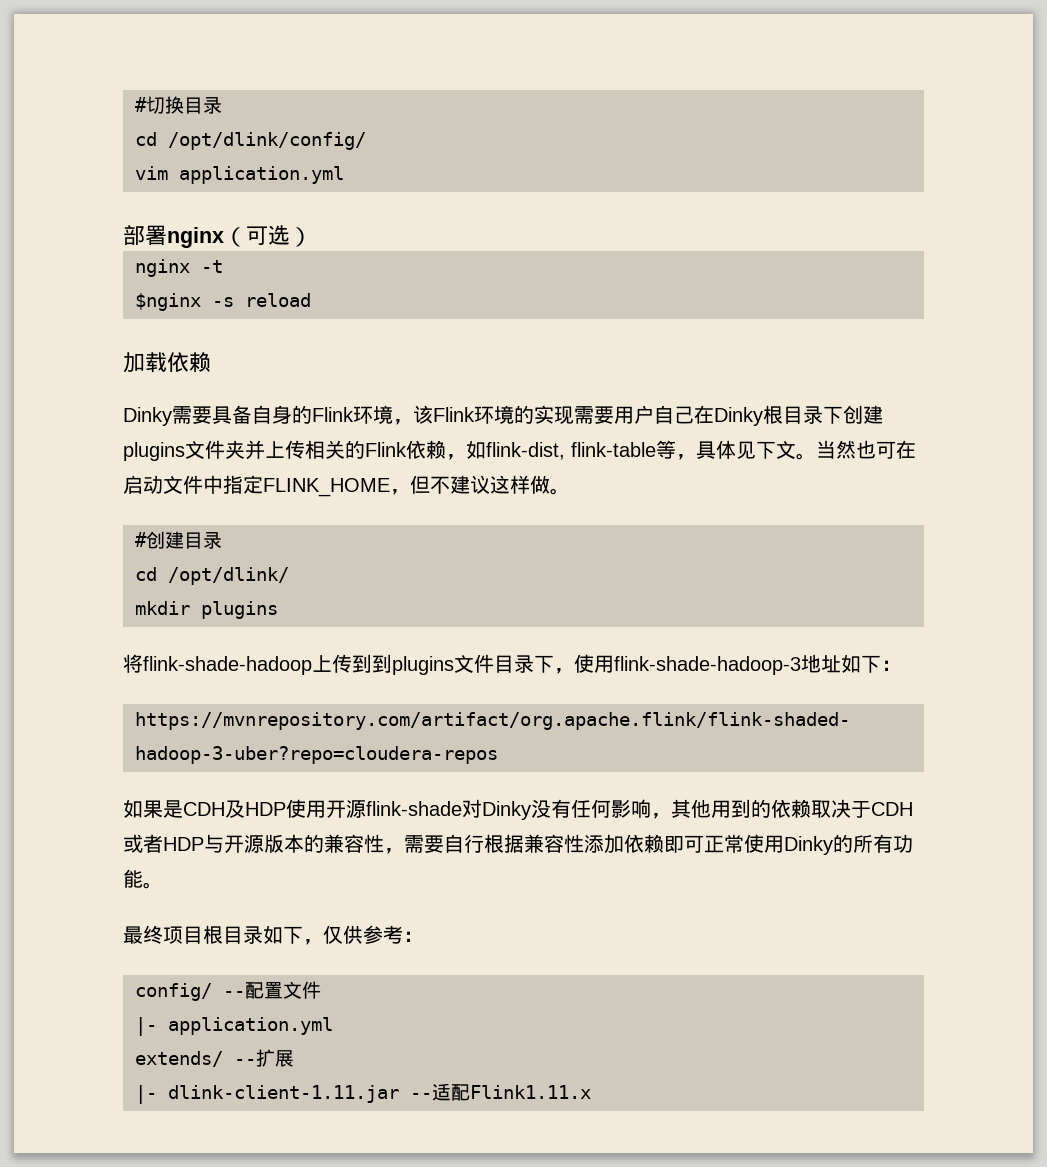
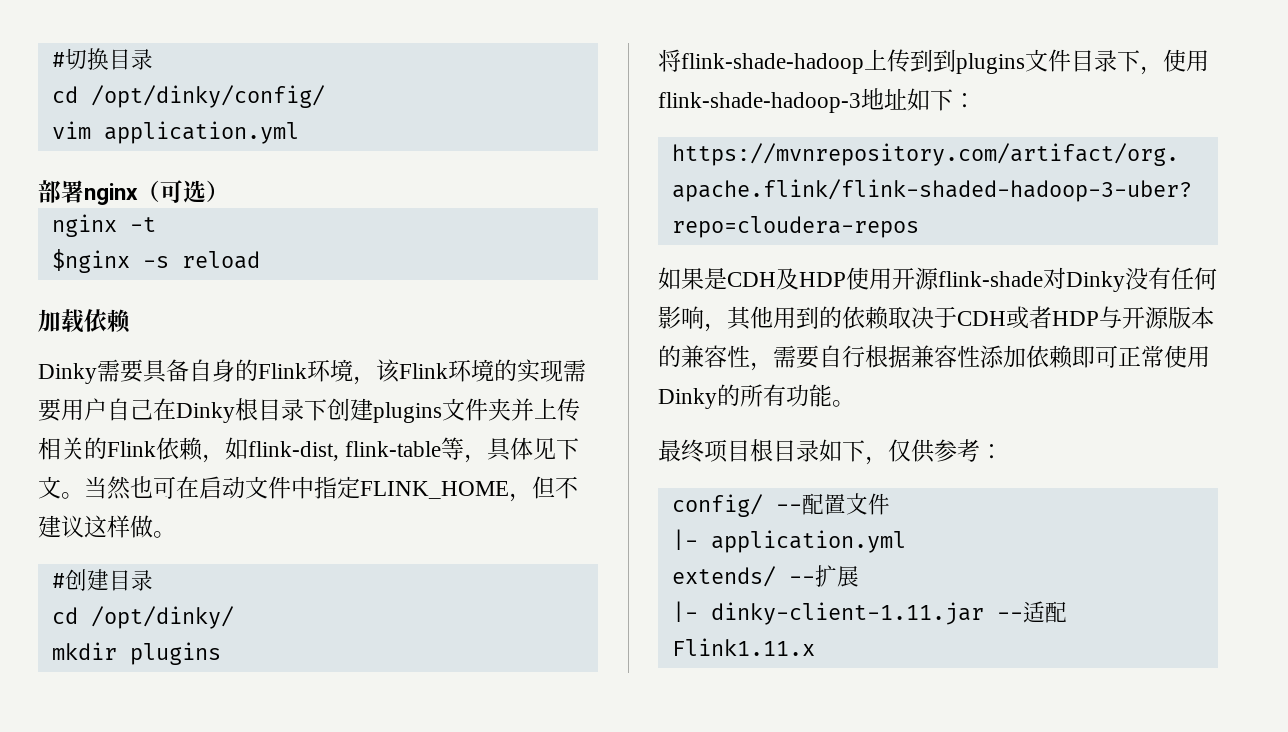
[168,132,366,150] /opt/dlink/config/ -> [90,85,325,108] /opt/dinky/config/
[168,567,289,585] /opt/dlink/ -> [90,606,234,629] /opt/dinky/
[168,1085,399,1103] dlink-client-1.11.jar -> [710,602,984,625] dinky-client-1.11.jar

